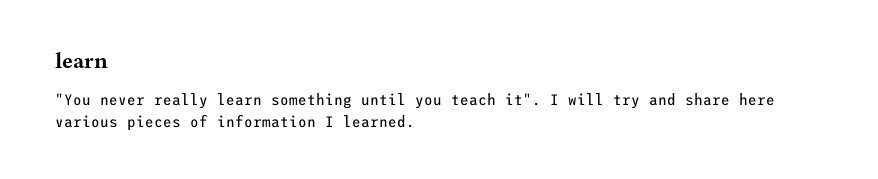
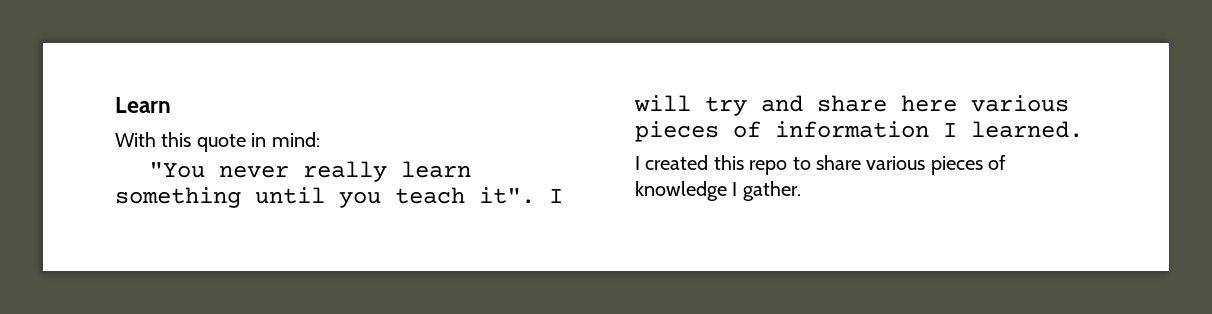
[55,52,108,68] learn -> [115,97,171,113] [115,132,320,152] Learn // With this quote in mind:
(415, 121) none -> [635,155,1007,175] [635,181,801,201] // I created this repo to share various pieces of knowledge I gather.

